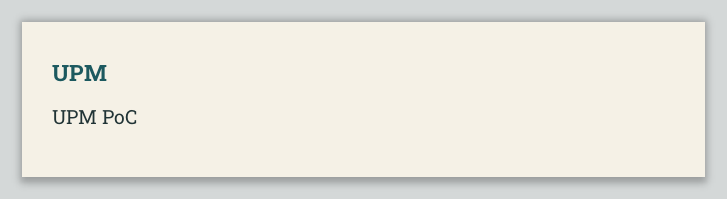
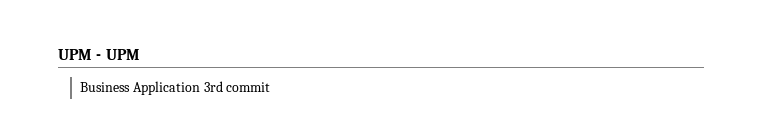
[52,65,107,82] [52,109,138,125] UPM // UPM PoC -> [58,49,140,60] [80,81,271,95] UPM - UPM // Business Application 3rd commit

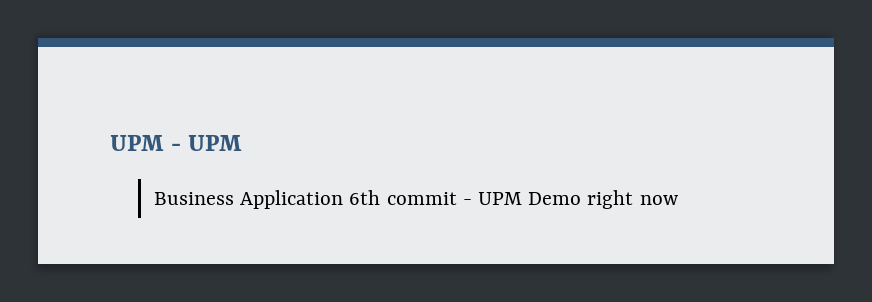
[203,81,271,92] 3rd commit -> [349,190,678,209] 6th commit - UPM Demo right now

